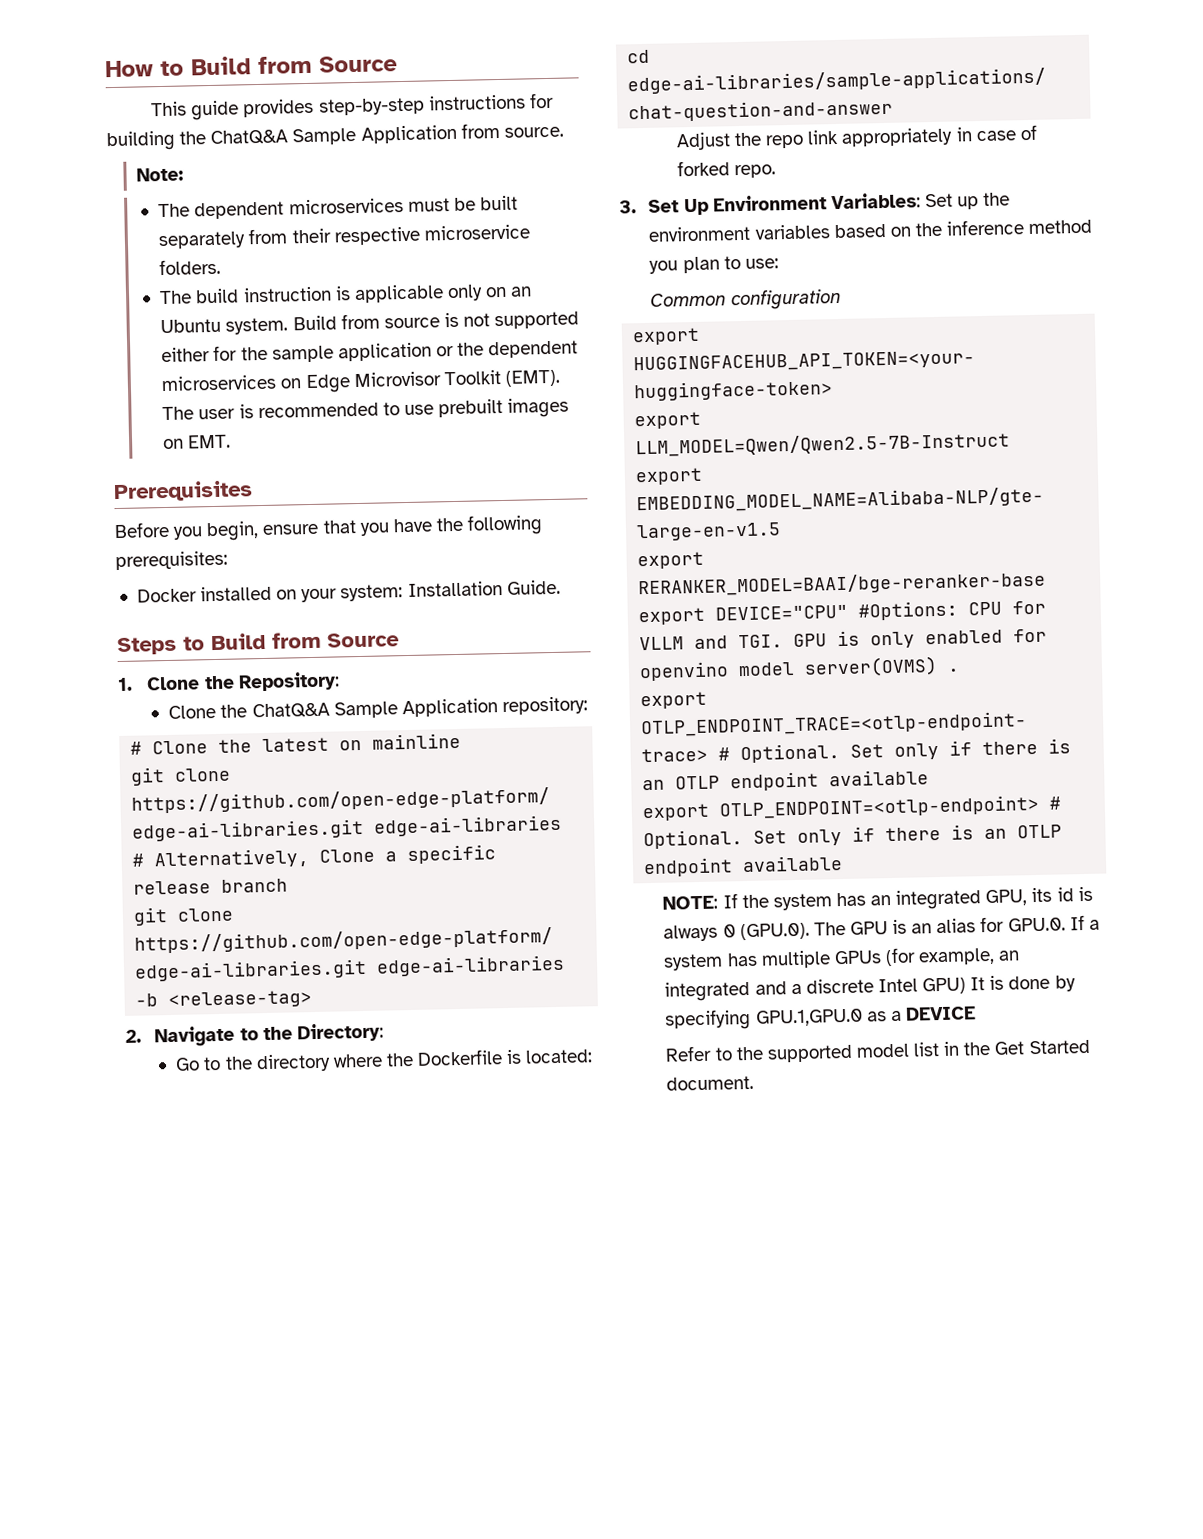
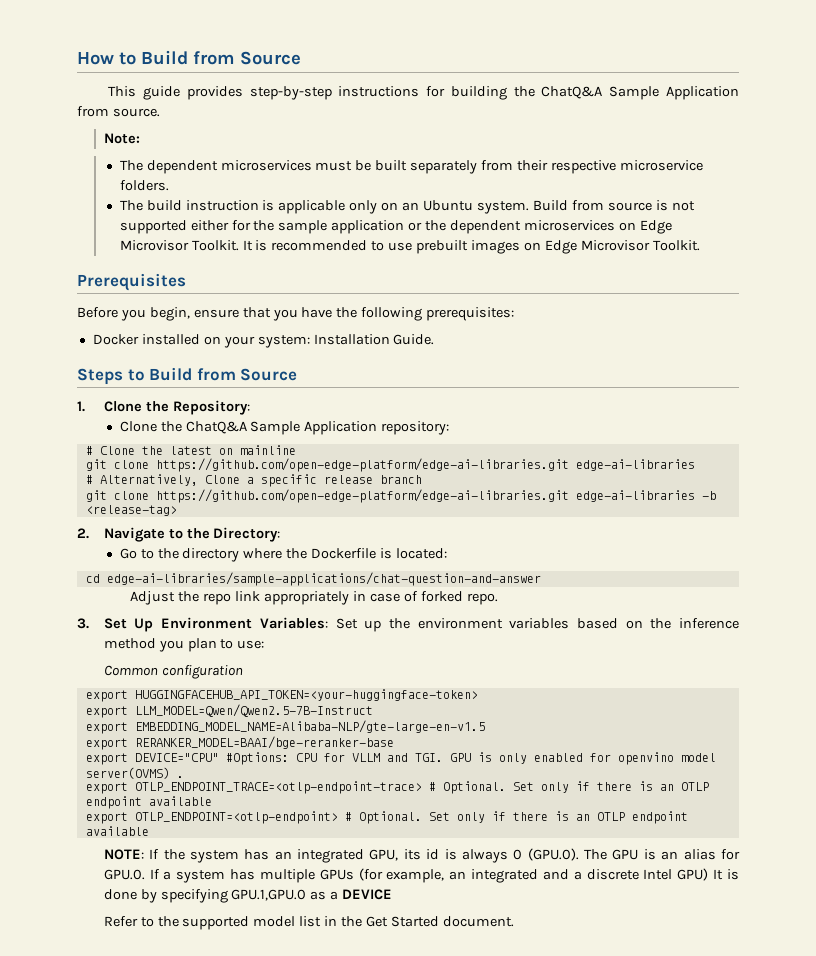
[443,369,561,387] [162,406,236,421] Toolkit (EMT). The user -> [191,240,253,251] Toolkit. It
[187,434,232,449] EMT. -> [544,240,700,254] Edge Microvisor Toolkit.

